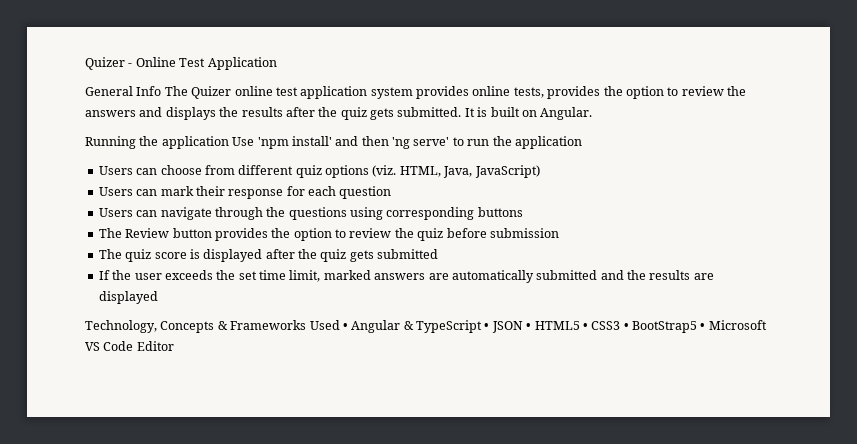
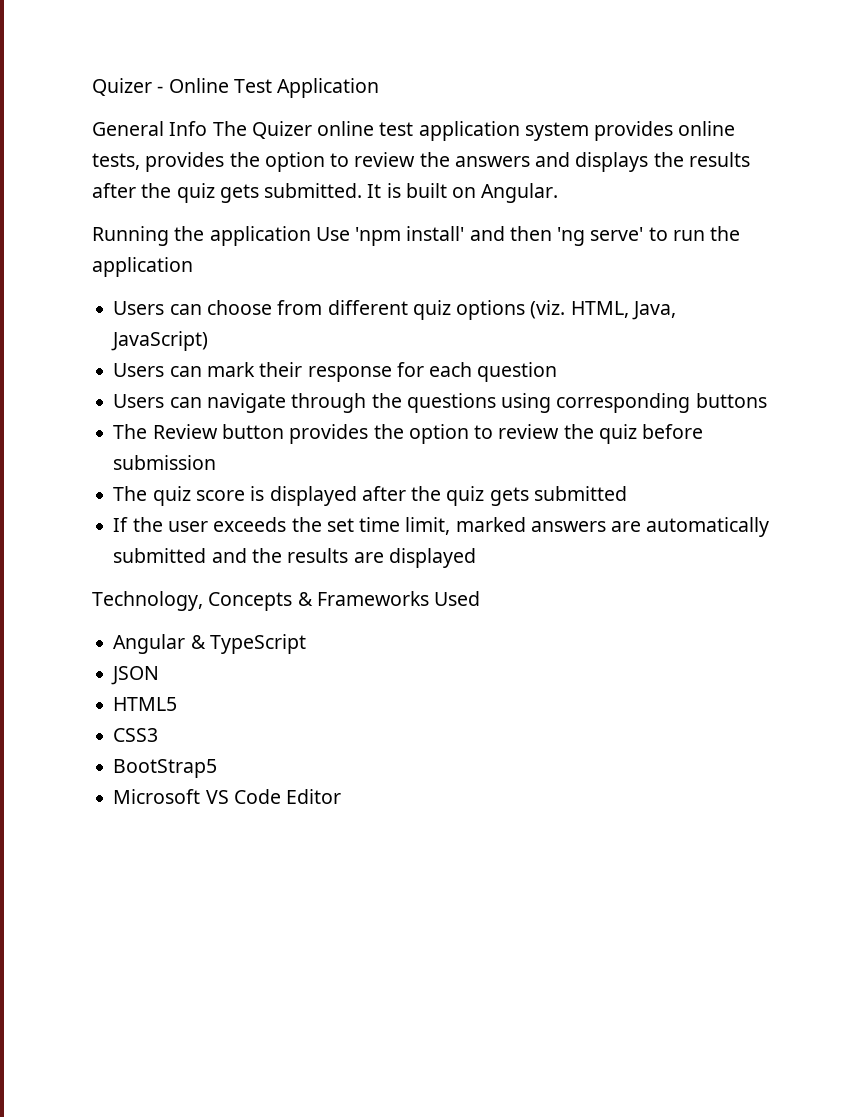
[342,323,348,330] • -> (481, 598) //
[484,323,490,330] • -> (306, 644) //
[526,323,532,330] • -> (160, 675) //
[582,323,588,330] • -> (178, 704) //
[623,323,629,330] • -> (159, 735) //
[700,323,706,330] • -> (218, 768) //

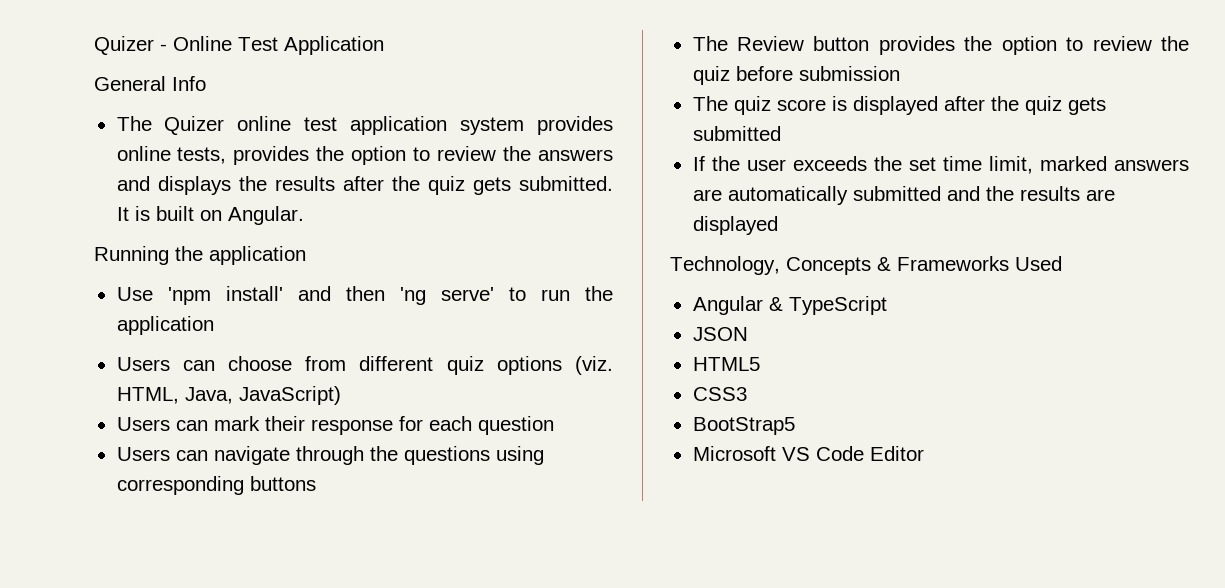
(208, 128) none -> (206, 83) //
(311, 236) none -> (306, 255) //

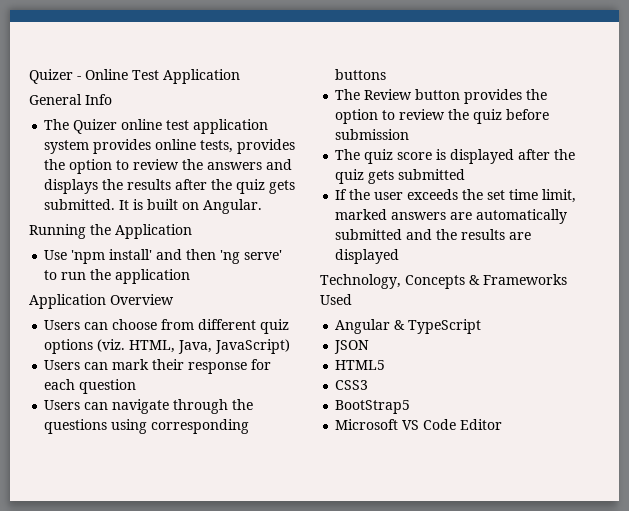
[209,246,306,265] application -> [115,224,192,239] Application
(214, 325) none -> [29,294,174,309] // Application Overview

